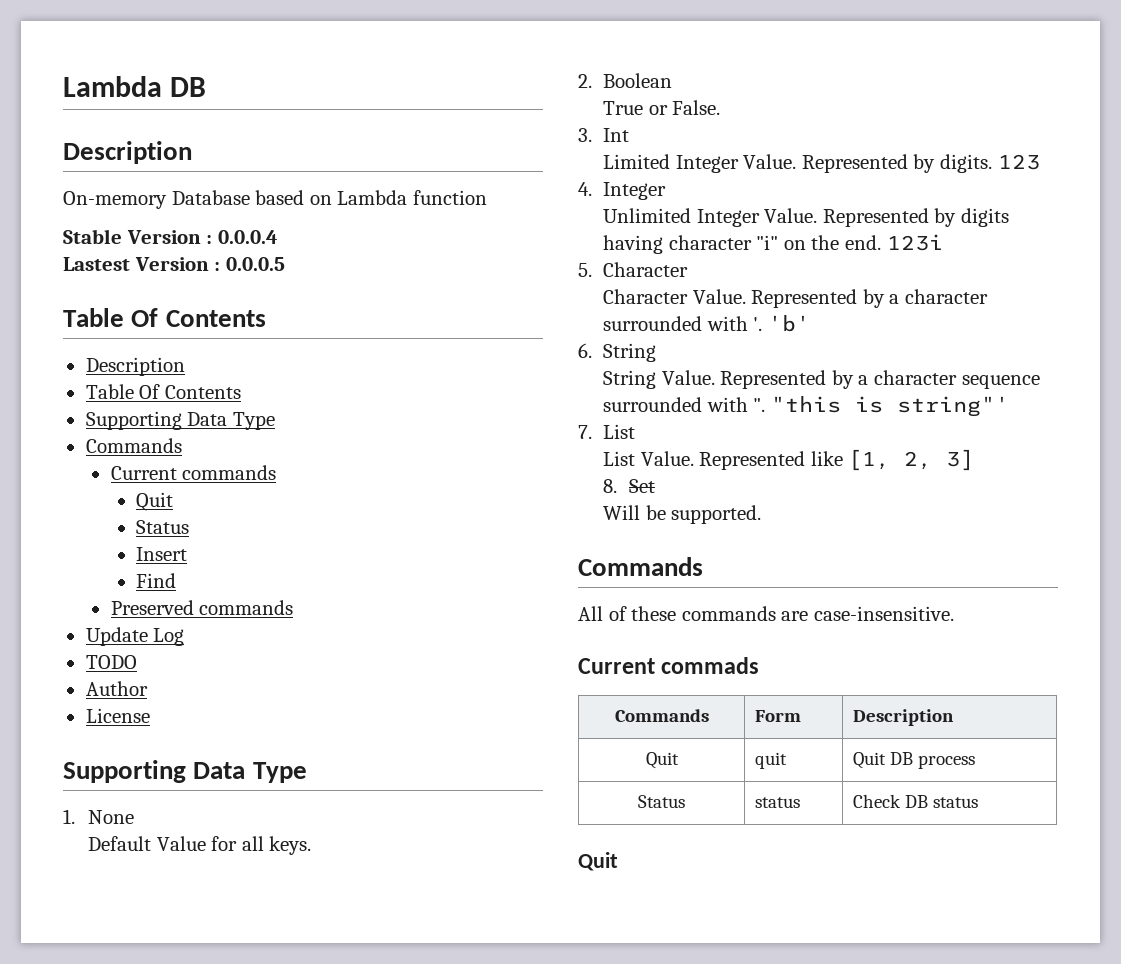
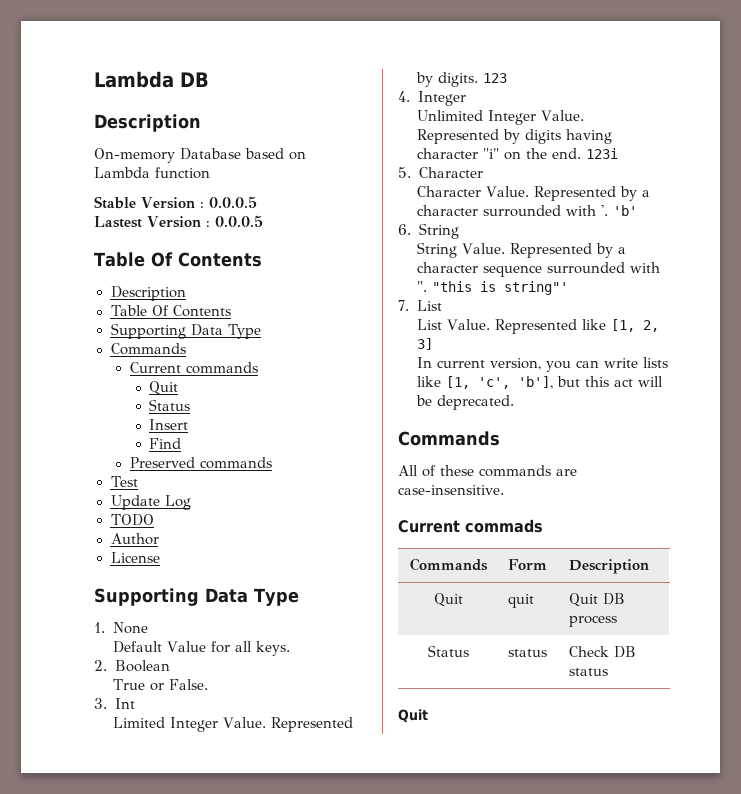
[217,230,278,244] 0.0.0.4 -> [208,196,257,208] 0.0.0.5
(294, 607) none -> [110,476,139,487] // Test
[603,479,655,493] [603,505,762,524] 8. Set // Will be supported. -> [417,357,669,372] [417,376,664,389] [416,395,515,410] In current version, you can write lists like [1, 'c', 'b'], but this act will be deprecated.

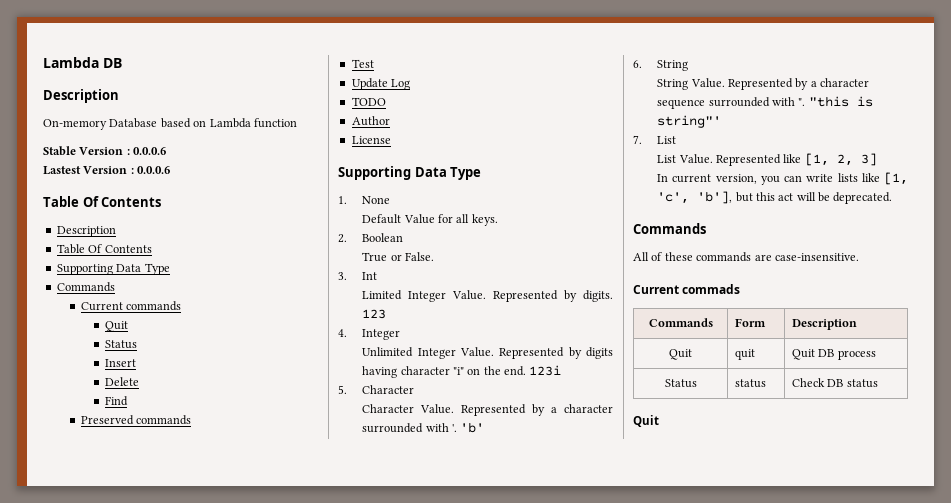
[208,196,257,208] 0.0.0.5 -> [133,147,167,155] 0.0.0.6
[214,215,263,227] 0.0.0.5 -> [137,166,171,174] 0.0.0.6
(189, 424) none -> [105,377,140,386] // Delete

